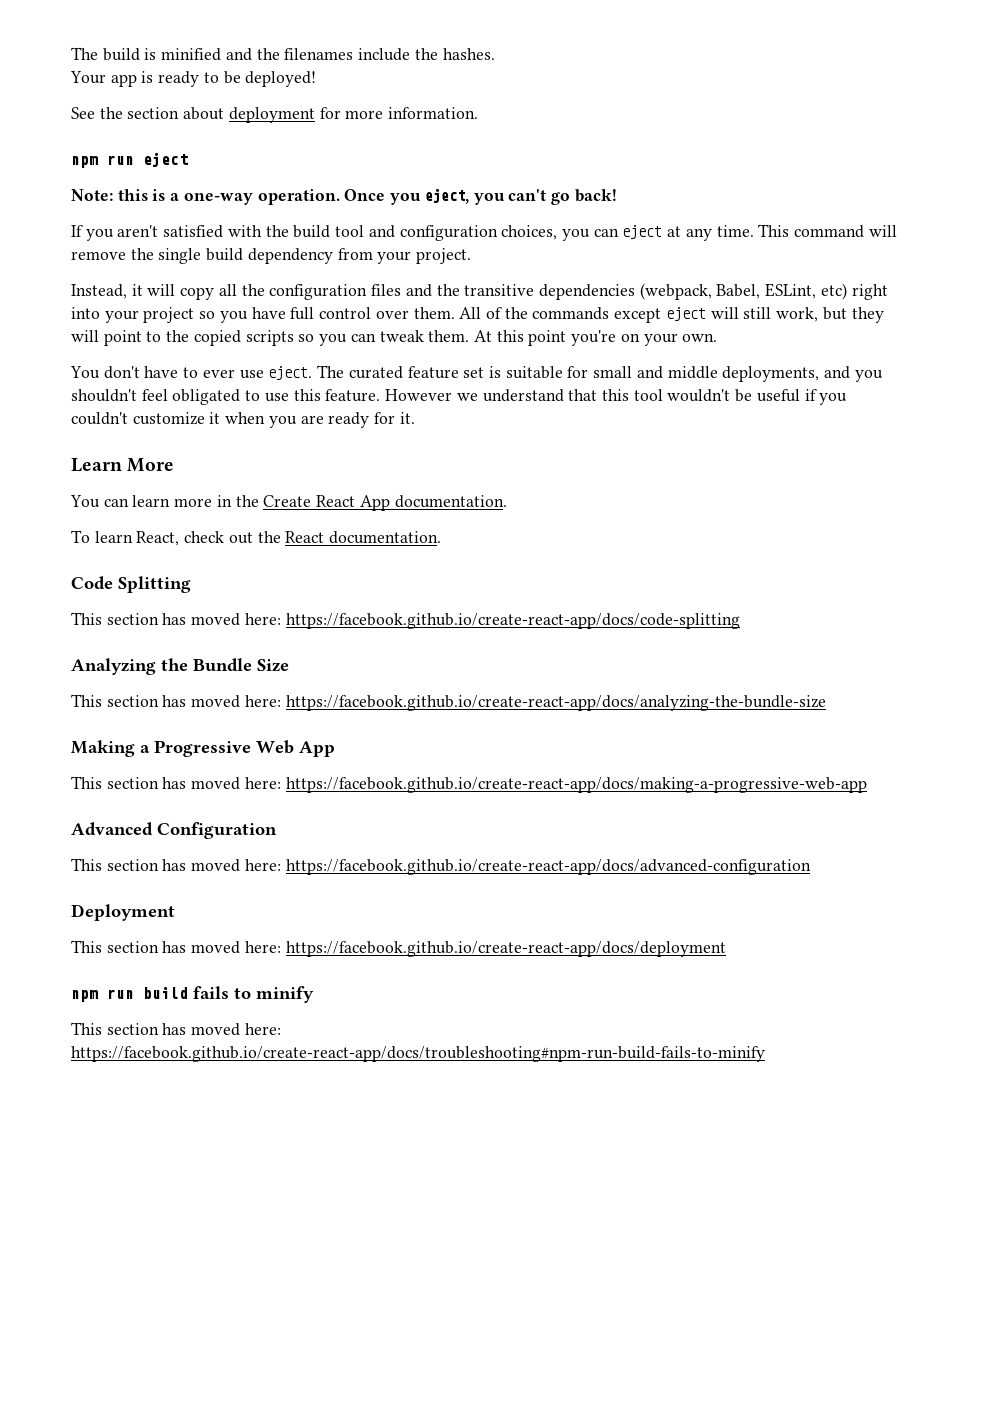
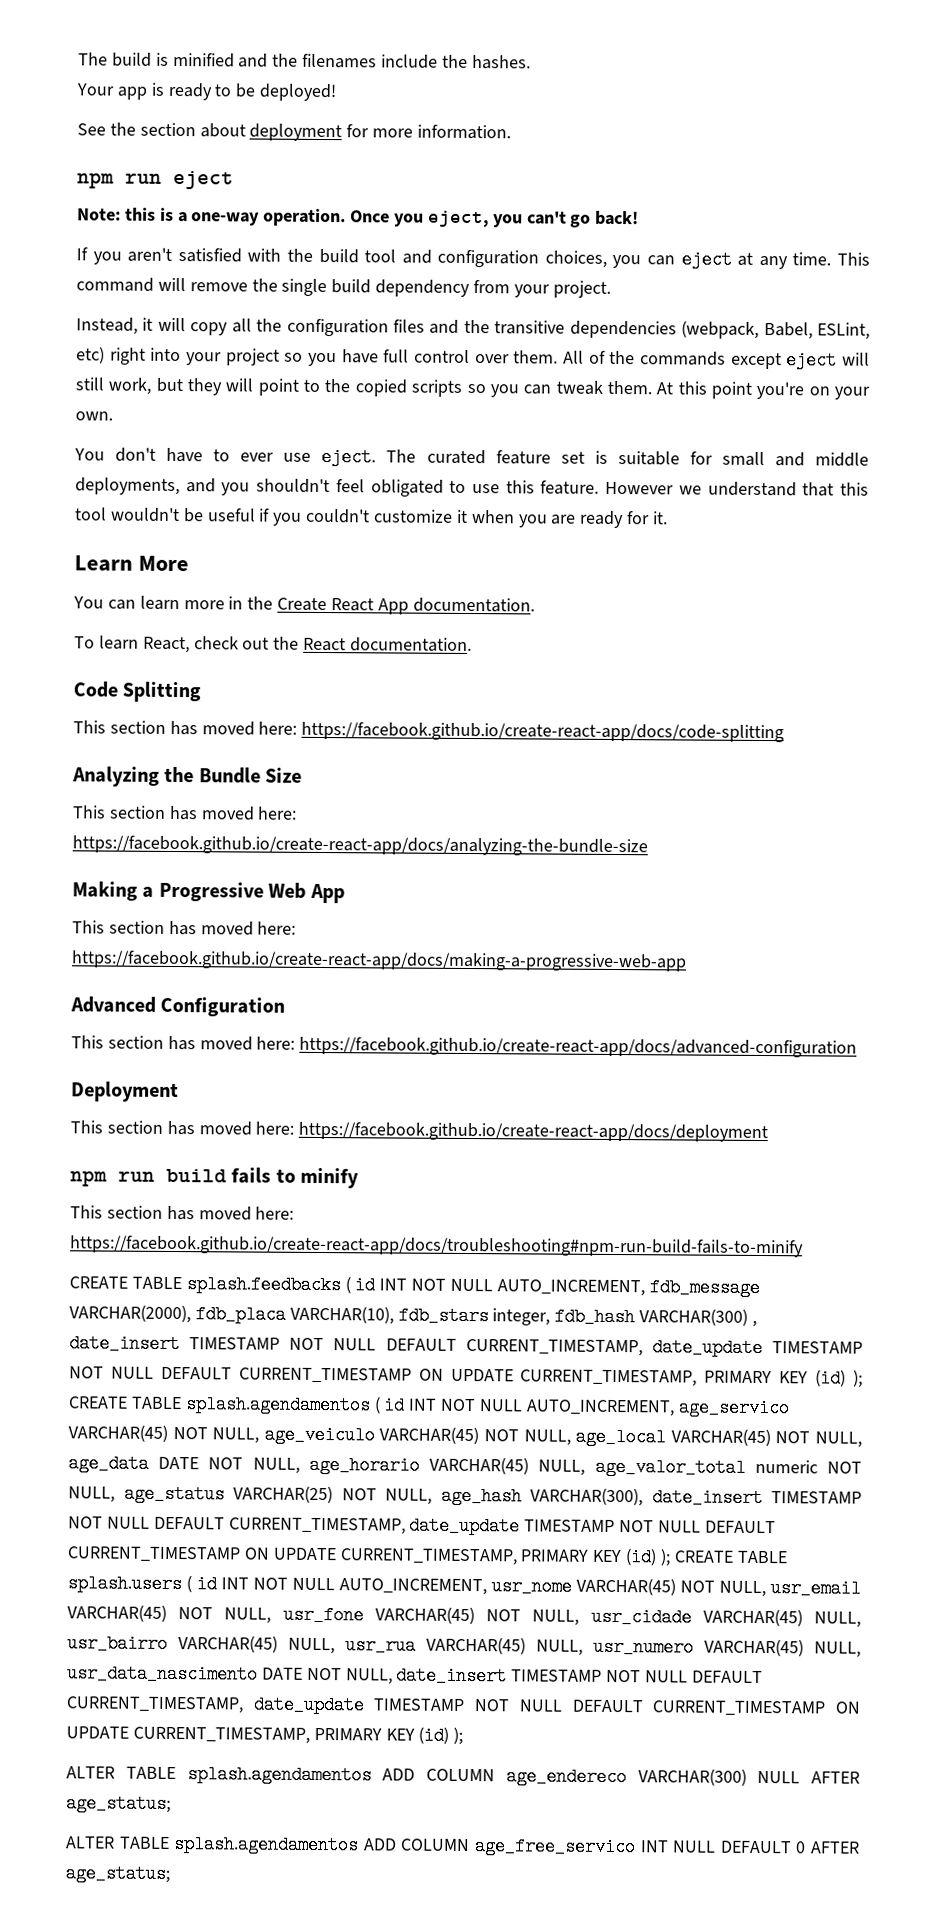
(765, 1054) none -> [69,1275,760,1297] [69,1304,758,1327] [69,1334,863,1358] [69,1366,863,1388] [68,1395,790,1418] [68,1424,863,1448] [68,1454,862,1477] [68,1484,862,1508] [68,1516,776,1536] [67,1546,788,1567] [67,1574,861,1598] [67,1604,861,1628] [67,1634,861,1658] [67,1664,763,1686] [66,1695,860,1716] [66,1726,464,1745] [66,1765,860,1787] [66,1794,171,1813] [65,1835,861,1857] [65,1864,170,1883] // CREATE TABLE splash.feedbacks ( id INT NOT NULL AUTO_INCREMENT, fdb_message VARCHAR(2000), fdb_placa VARCHAR(10), fdb_stars integer, fdb_hash VARCHAR(300) , date_insert TIMESTAMP NOT NULL DEFAULT CURRENT_TIMESTAMP, date_update TIMESTAMP NOT NULL DEFAULT CURRENT_TIMESTAMP ON UPDATE CURRENT_TIMESTAMP, PRIMARY KEY (id) ); CREATE TABLE splash.agendamentos ( id INT NOT NULL AUTO_INCREMENT, age_servico VARCHAR(45) NOT NULL, age_veiculo VARCHAR(45) NOT NULL, age_local VARCHAR(45) NOT NULL, age_data DATE NOT NULL, age_horario VARCHAR(45) NULL, age_valor_total numeric NOT NULL, age_status VARCHAR(25) NOT NULL, age_hash VARCHAR(300), date_insert TIMESTAMP NOT NULL DEFAULT CURRENT_TIMESTAMP, date_update TIMESTAMP NOT NULL DEFAULT CURRENT_TIMESTAMP ON UPDATE CURRENT_TIMESTAMP, PRIMARY KEY (id) ); CREATE TABLE splash.users ( id INT NOT NULL AUTO_INCREMENT, usr_nome VARCHAR(45) NOT NULL, usr_email VARCHAR(45) NOT NULL, usr_fone VARCHAR(45) NOT NULL, usr_cidade VARCHAR(45) NULL, usr_bairro VARCHAR(45) NULL, usr_rua VARCHAR(45) NULL, usr_numero VARCHAR(45) NULL, usr_data_nascimento DATE NOT NULL, date_insert TIMESTAMP NOT NULL DEFAULT CURRENT_TIMESTAMP, date_update TIMESTAMP NOT NULL DEFAULT CURRENT_TIMESTAMP ON UPDATE CURRENT_TIMESTAMP, PRIMARY KEY (id) ); // ALTER TABLE splash.agendamentos ADD COLUMN age_endereco VARCHAR(300) NULL AFTER age_status; // ALTER TABLE splash.agendamentos ADD COLUMN age_free_servico INT NULL DEFAULT 0 AFTER age_status;

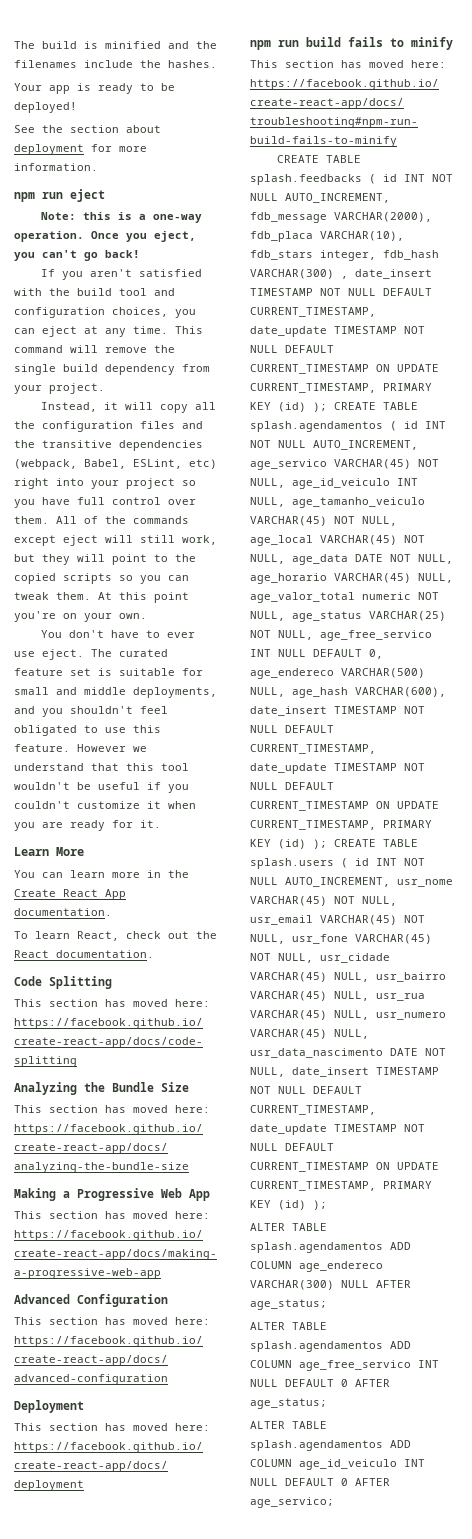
[263,1425,375,1445] age_veiculo -> [292,478,418,489] [250,497,425,508] age_id_veiculo INT NULL, age_tamanho_veiculo
[440,1486,643,1507] age_hash VARCHAR(300), -> [320,630,432,641] [250,649,383,659] [250,668,425,679] [250,687,446,698] age_free_servico INT NULL DEFAULT 0, age_endereco VARCHAR(500) NULL, age_hash VARCHAR(600),
(170, 1873) none -> [250,1421,327,1429] [250,1440,411,1451] [250,1459,425,1470] [250,1478,390,1486] [250,1497,334,1508] // ALTER TABLE splash.agendamentos ADD COLUMN age_id_veiculo INT NULL DEFAULT 0 AFTER age_servico;

